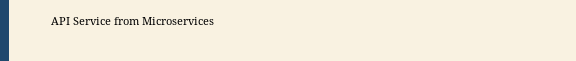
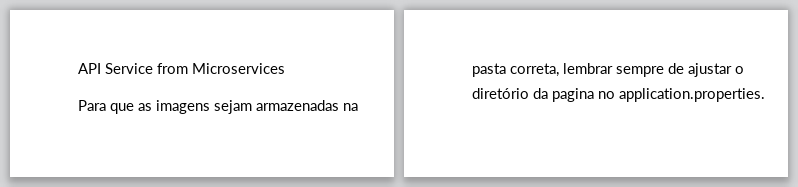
(214, 21) none -> [78,100,358,114] [472,63,744,77] [472,88,765,102] // Para que as imagens sejam armazenadas na pasta correta, lembrar sempre de ajustar o diretório da pagina no application.properties.

